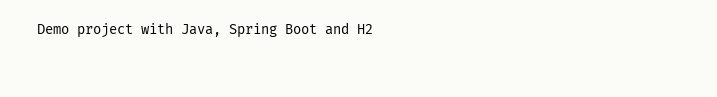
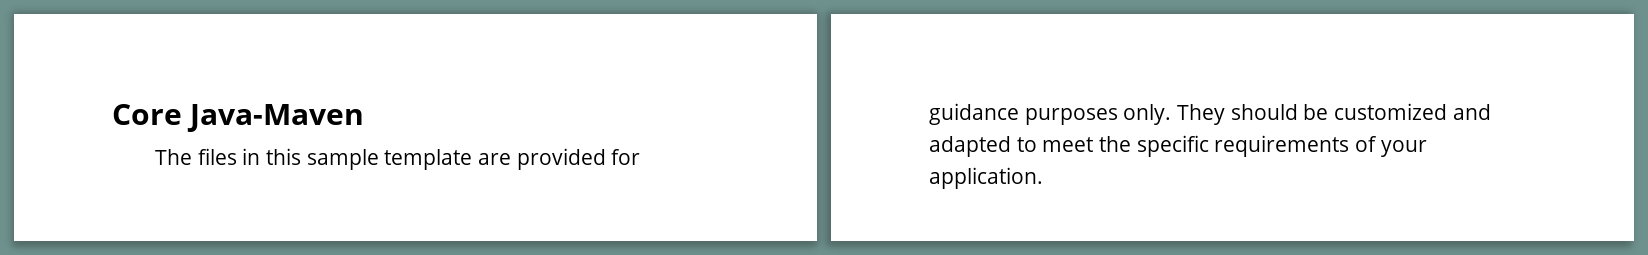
[37,22,373,38] Demo project with Java, Spring Boot and H2 -> [112,104,364,132] [154,148,641,170] [929,103,1491,125] [929,135,1427,157] [929,167,1043,189] Core Java-Maven // The files in this sample template are provided for guidance purposes only. They should be customized and adapted to meet the specific requirements of your application.

